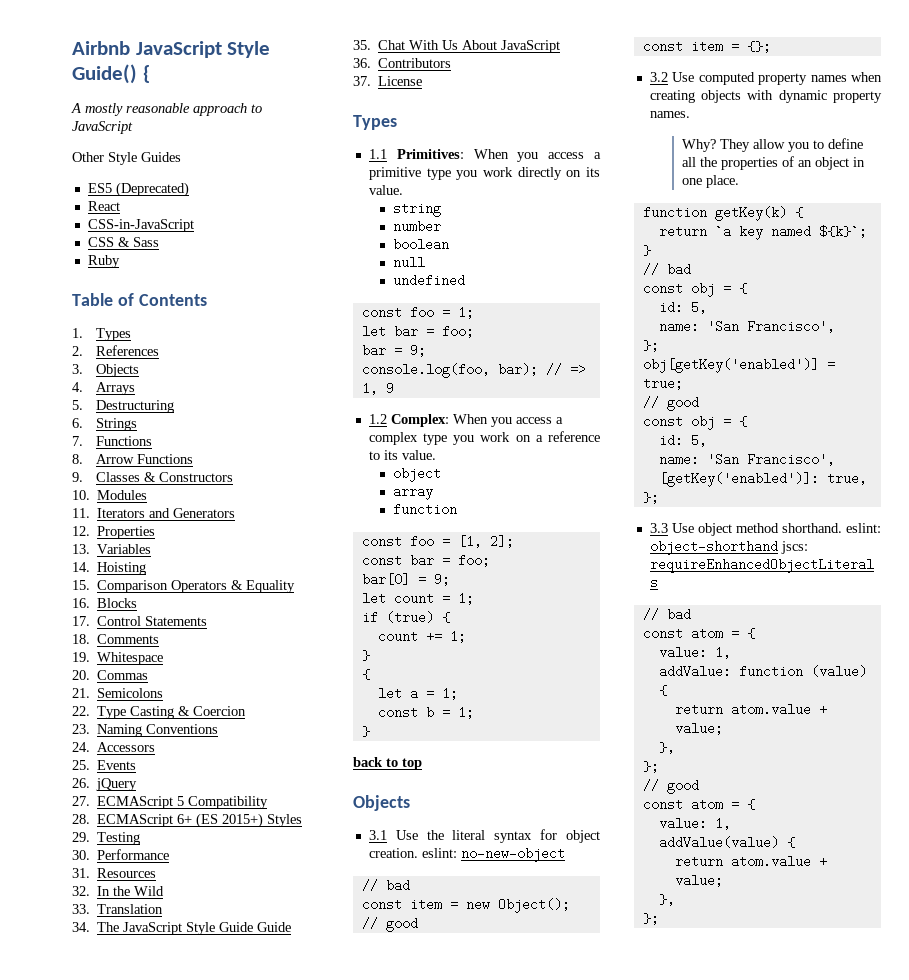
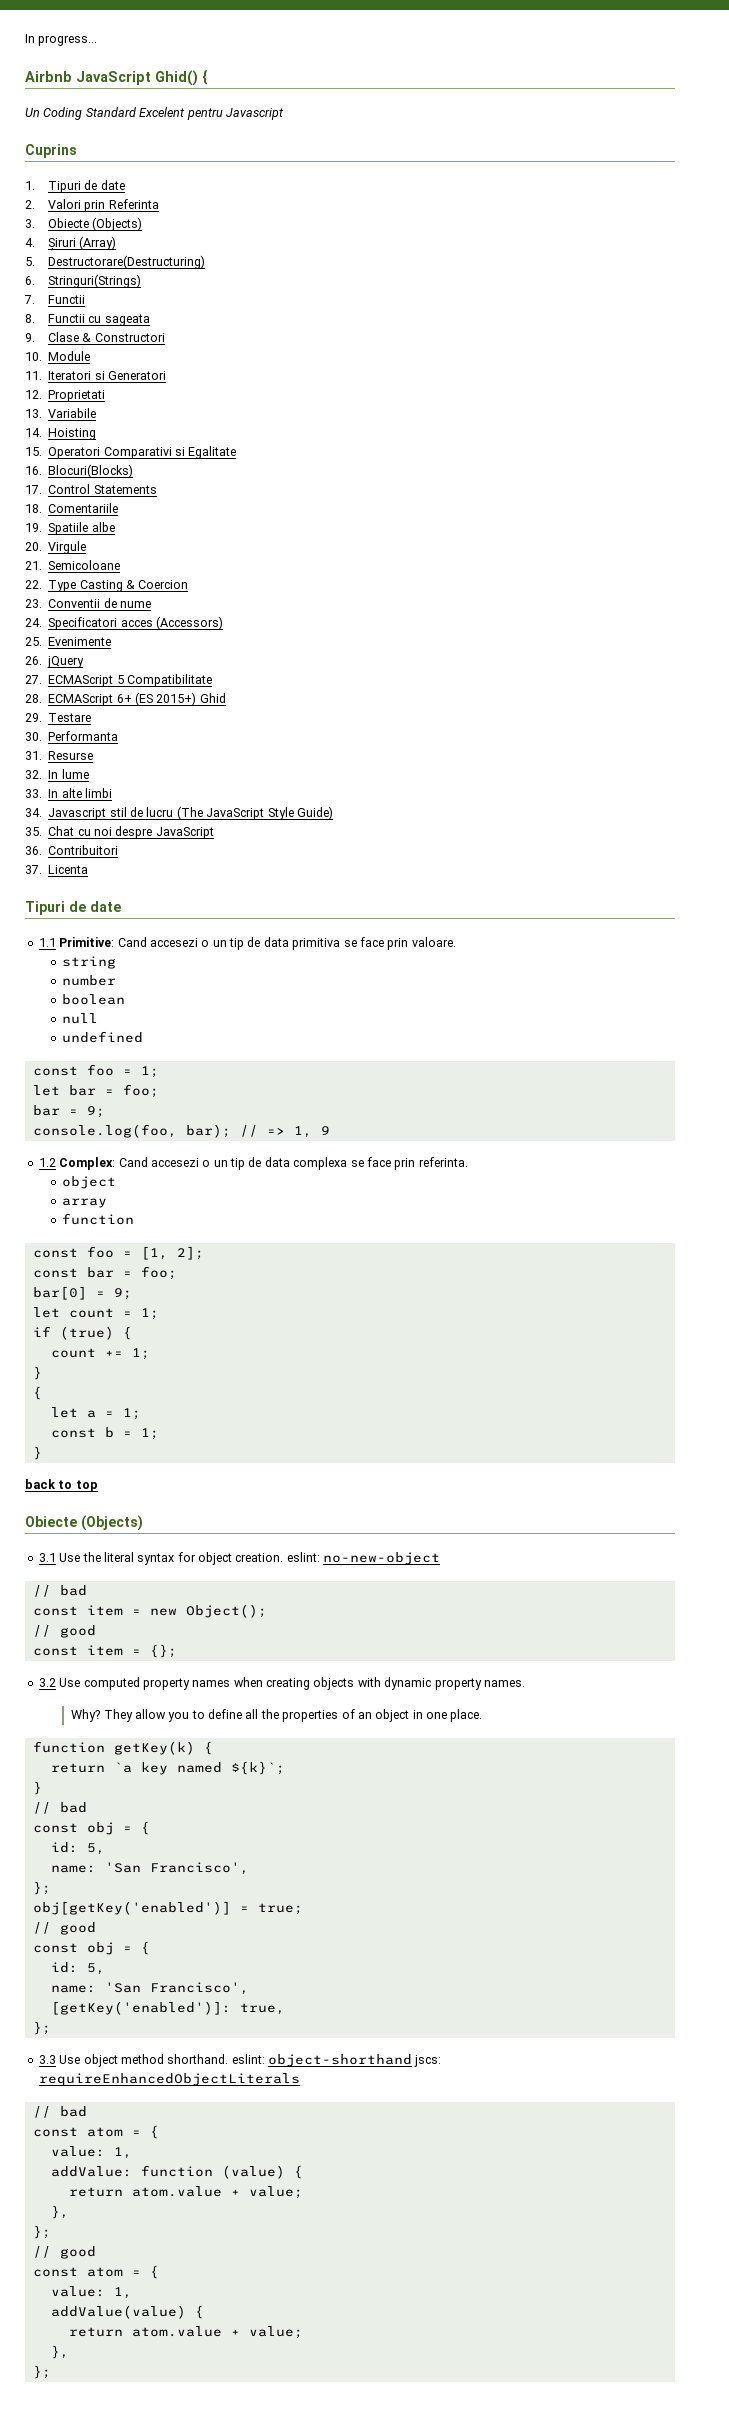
[72,41,271,58] [72,64,150,84] [71,103,262,116] [72,121,133,134] [72,152,181,165] [87,182,189,197] [87,201,120,211] [87,219,194,232] [87,237,159,247] [87,255,120,268] [72,293,207,306] [72,328,132,341] [72,345,160,356] Airbnb JavaScript Style Guide() { // A mostly reasonable approach to JavaScript // Other Style Guides // ES5 (Deprecated) // React // CSS-in-JavaScript // CSS & Sass // Ruby // Table of Contents // 1. Types // 2. References -> [25,34,98,46] [25,69,208,86] [25,107,284,120] [25,144,77,158] [25,180,125,193] [25,199,159,212] In progress... // Airbnb JavaScript Ghid() { // Un Coding Standard Excelent pentru Javascript // Cuprins // 1. Tipuri de date // 2. Valori prin Referinta
[96,364,140,377] Objects -> [48,217,143,231] Obiecte (Objects)
[96,382,136,395] Arrays -> [48,236,117,251] Șiruri (Array)
[96,400,175,413] Destructuring -> [48,255,206,269] Destructorare(Destructuring)
[96,418,138,431] Strings -> [48,274,142,288] Stringuri(Strings)
[96,436,153,446] Functions -> [48,295,86,304] Functii
[96,454,194,464] [72,472,234,482] Arrow Functions // 9. Classes & Constructors -> [48,314,150,326] [25,332,165,342] Functii cu sageata // 9. Clase & Constructori
[97,490,148,500] Modules -> [48,351,91,361] Module
[97,508,236,518] Iterators and Generators -> [48,371,166,380] Iteratori si Generatori
[97,526,156,539] Properties -> [48,390,106,402] Proprietati
[97,544,152,554] Variables -> [48,408,97,418] Variabile
[97,580,296,593] Comparison Operators & Equality -> [48,446,237,459] Operatori Comparativi si Egalitate
[97,598,138,608] Blocks -> [48,464,134,478] Blocuri(Blocks)
[97,634,160,644] Comments -> [48,503,119,513] Comentariile
[97,652,164,665] Whitespace -> [48,522,115,535] Spatiile albe
[97,670,149,680] Commas -> [48,541,87,554] Virgule
[97,688,164,698] Semicolons -> [48,560,121,570] Semicoloane
[97,724,219,737] [72,742,156,752] Naming Conventions // 24. Accessors -> [48,598,151,608] [25,616,223,630] Conventii de nume // 24. Specificatori acces (Accessors)
[97,760,137,770] Events -> [48,637,112,646] Evenimente
[188,796,269,809] Compatibility -> [127,674,212,687] Compatibilitate
[267,814,303,827] Styles -> [199,693,226,703] Ghid
[97,832,141,845] Testing -> [48,713,92,722] Testare
[97,849,170,860] Performance -> [48,731,119,741] Performanta
[97,868,157,878] Resources -> [48,751,94,760] Resurse
[113,886,165,896] the Wild -> [61,769,89,779] lume
[97,904,164,914] [72,922,292,935] Translation // 34. The JavaScript Style Guide Guide -> [48,788,112,798] [25,806,333,820] In alte limbi // 34. Javascript stil de lucru (The JavaScript Style Guide)
[409,40,498,50] With Us About -> [77,826,153,839] cu noi despre
[378,58,452,68] Contributors -> [48,845,119,855] Contribuitori
[378,76,423,86] [353,115,397,130] [368,149,601,162] [368,167,600,180] [368,185,403,195] License // Types // 1.1 Primitives: When you access a primitive type you work directly on its value. -> [48,865,89,874] [25,901,121,915] [38,937,456,950] Licenta // Tipuri de date // 1.1 Primitive: Cand accesezi o un tip de data primitiva se face prin valoare.
[452,414,563,427] [368,431,600,445] [368,450,436,460] When you access a complex type you work on a reference to its value. -> [118,1157,468,1170] Cand accesezi o un tip de data complexa se face prin referinta.
[353,795,410,811] Objects -> [25,1515,143,1531] Obiecte (Objects)

